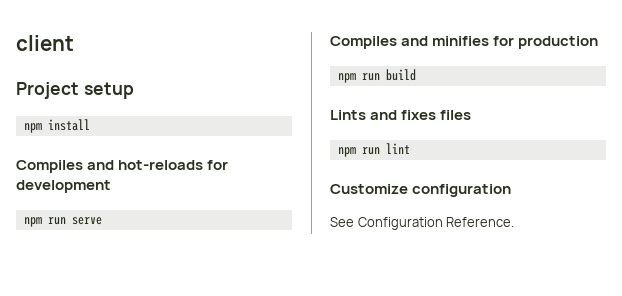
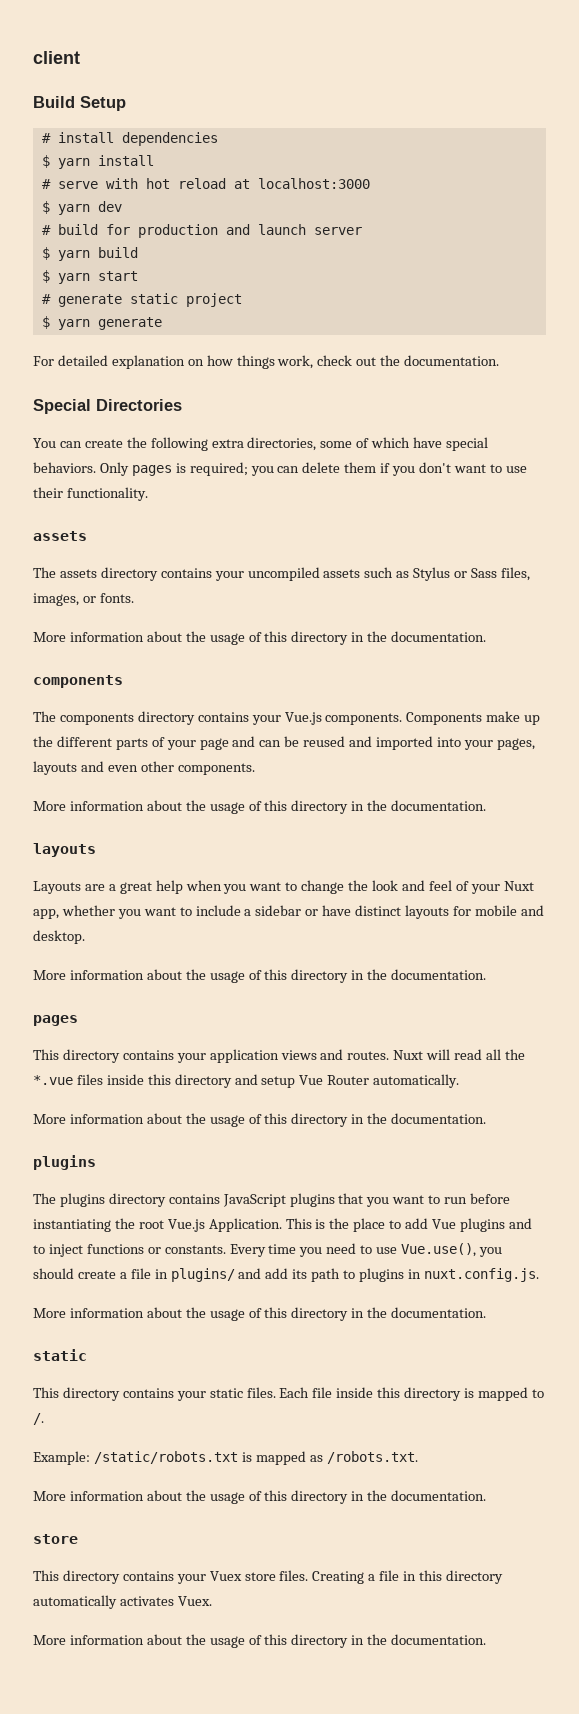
[16,82,134,99] [23,119,90,133] [16,160,229,173] [16,180,111,193] [23,217,102,227] [330,36,599,49] [337,69,416,83] [330,110,472,120] [337,143,410,157] [330,184,512,197] [330,217,515,230] Project setup // npm install // Compiles and hot-reloads for development // npm run serve // Compiles and minifies for production // npm run build // Lints and fixes files // npm run lint // Customize configuration // See Configuration Reference. -> [33,96,126,111] [41,132,218,146] [41,155,154,169] [41,178,370,189] [41,201,122,215] [41,224,362,238] [41,247,138,261] [41,270,138,284] [41,293,242,307] [41,316,162,330] [33,355,500,369] [33,399,182,414] [33,437,489,451] [33,462,527,476] [33,487,148,501] [33,531,87,541] [33,567,530,581] [33,593,134,606] [33,631,487,645] [33,675,123,688] [33,711,541,725] [33,736,535,750] [33,761,255,775] [33,800,487,814] [33,843,96,857] [33,880,534,894] [33,905,544,919] [33,930,85,944] [33,969,487,983] [33,1015,78,1026] [33,1049,525,1063] [33,1074,460,1088] [33,1113,487,1127] [33,1155,96,1170] [33,1193,511,1207] [33,1218,532,1232] [33,1243,502,1257] [33,1268,539,1282] [33,1307,487,1321] [33,1349,87,1361] [33,1387,544,1401] [33,1413,44,1425] [33,1451,418,1465] [33,1490,487,1504] [33,1534,78,1544] [33,1570,503,1584] [33,1595,212,1609] [33,1634,487,1648] Build Setup // # install dependencies // $ yarn install // # serve with hot reload at localhost:3000 // $ yarn dev // # build for production and launch server // $ yarn build // $ yarn start // # generate static project // $ yarn generate // For detailed explanation on how things work, check out the documentation. // Special Directories // You can create the following extra directories, some of which have special behaviors. Only pages is required; you can delete them if you don't want to use their functionality. // assets // The assets directory contains your uncompiled assets such as Stylus or Sass files, images, or fonts. // More information about the usage of this directory in the documentation. // components // The components directory contains your Vue.js components. Components make up the different parts of your page and can be reused and imported into your pages, layouts and even other components. // More information about the usage of this directory in the documentation. // layouts // Layouts are a great help when you want to change the look and feel of your Nuxt app, whether you want to include a sidebar or have distinct layouts for mobile and desktop. // More information about the usage of this directory in the documentation. // pages // This directory contains your application views and routes. Nuxt will read all the *.vue files inside this directory and setup Vue Router automatically. // More information about the usage of this directory in the documentation. // plugins // The plugins directory contains JavaScript plugins that you want to run before instantiating the root Vue.js Application. This is the place to add Vue plugins and to inject functions or constants. Every time you need to use Vue.use(), you should create a file in plugins/ and add its path to plugins in nuxt.config.js. // More information about the usage of this directory in the documentation. // static // This directory contains your static files. Each file inside this directory is mapped to /. // Example: /static/robots.txt is mapped as /robots.txt. // More information about the usage of this directory in the documentation. // store // This directory contains your Vuex store files. Creating a file in this directory automatically activates Vuex. // More information about the usage of this directory in the documentation.

